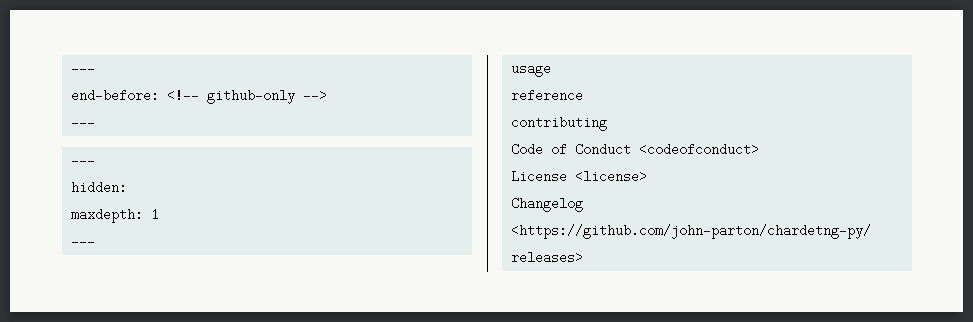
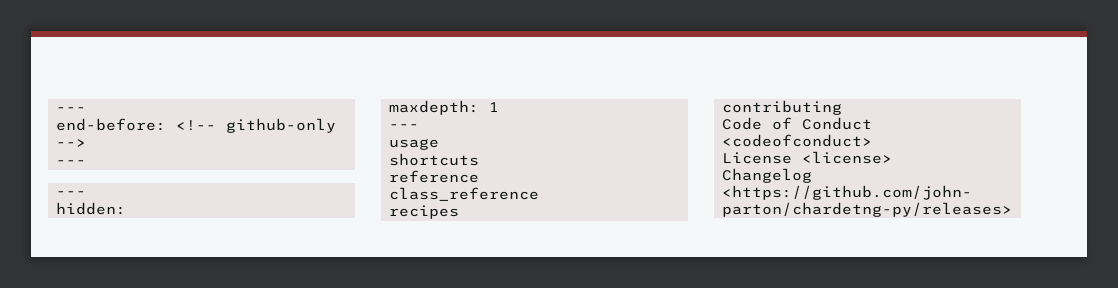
(552, 69) none -> [389,153,480,166] // shortcuts
(584, 95) none -> [389,187,540,201] [389,205,460,219] // class_reference // recipes

